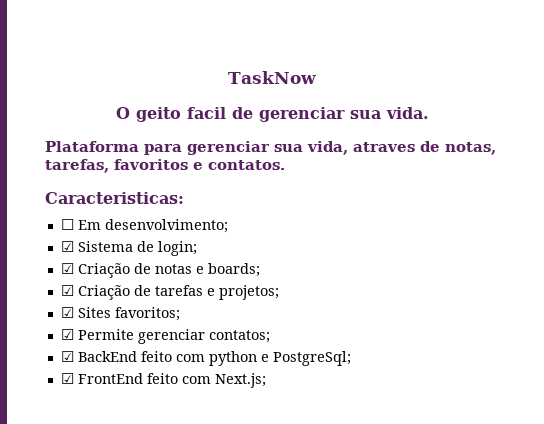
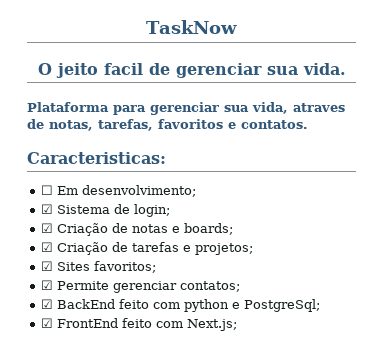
[135,107,181,122] geito -> [55,63,98,78] jeito

